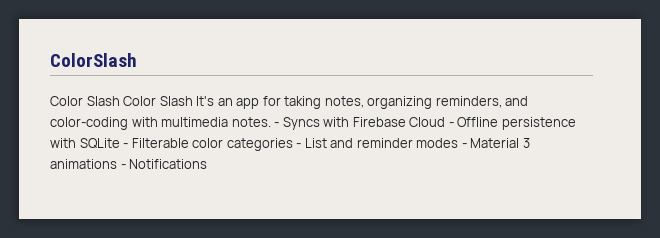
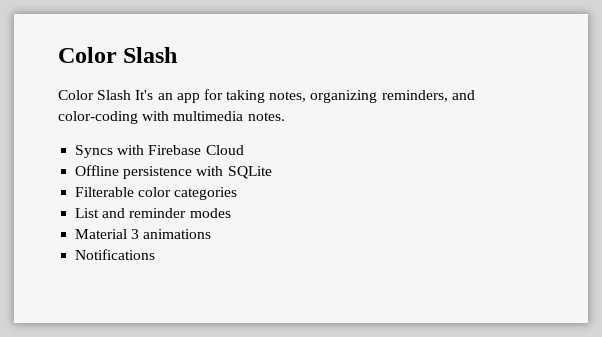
[50,53,137,67] [50,96,120,106] ColorSlash // Color Slash -> [58,47,178,63] Color Slash //
[274,122,280,127] - -> (285, 116) //
[448,122,454,127] - -> (244, 150) //
[123,143,129,148] - -> (272, 172) //
[296,143,302,148] - -> (238, 193) //
[461,143,467,148] - -> (231, 213) //
[120,164,126,169] - -> (212, 234) //

